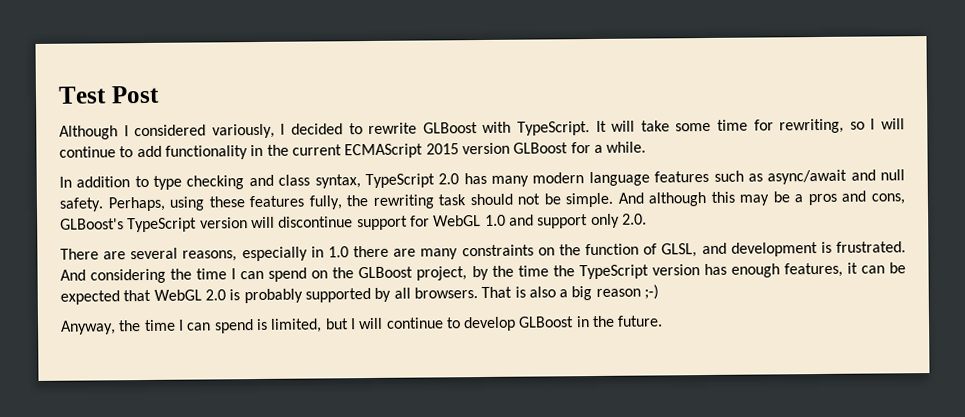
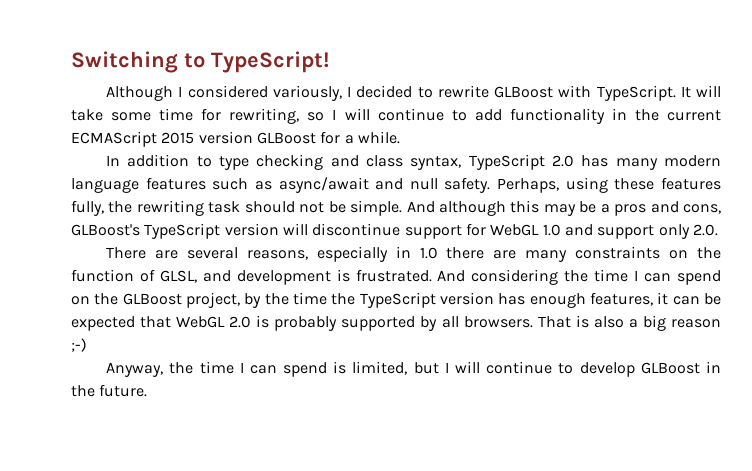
[58,85,160,104] Test Post -> [71,51,329,73] Switching to TypeScript!

